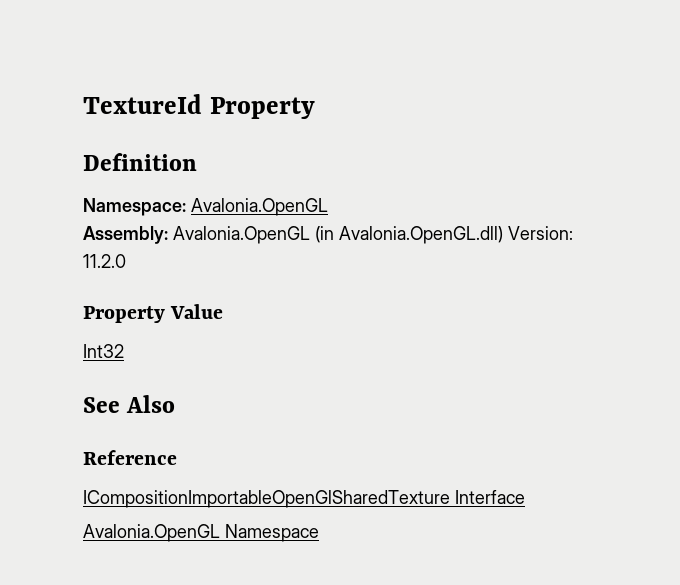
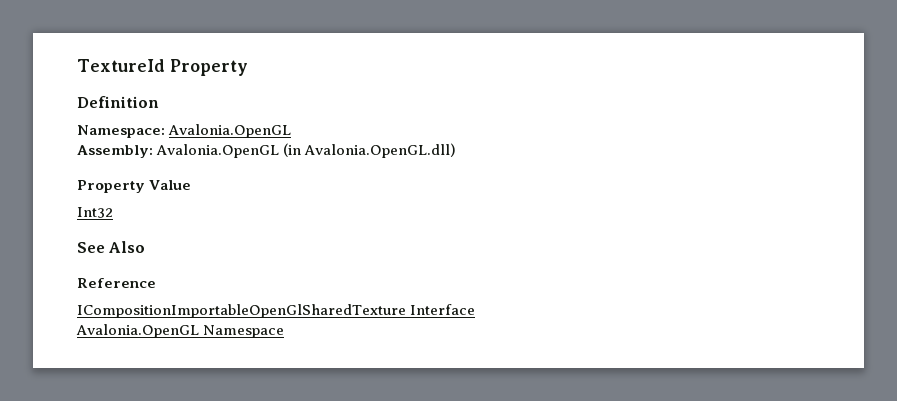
[508,226,573,240] [83,254,126,268] Version: 11.2.0 -> (457, 150) none

